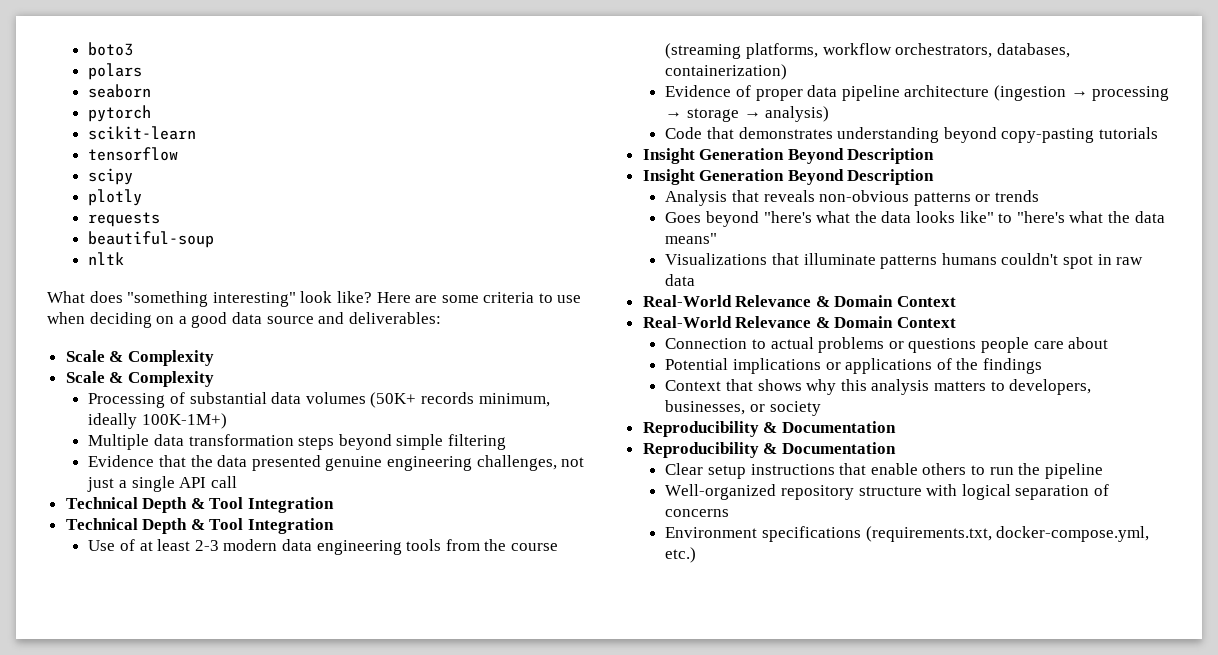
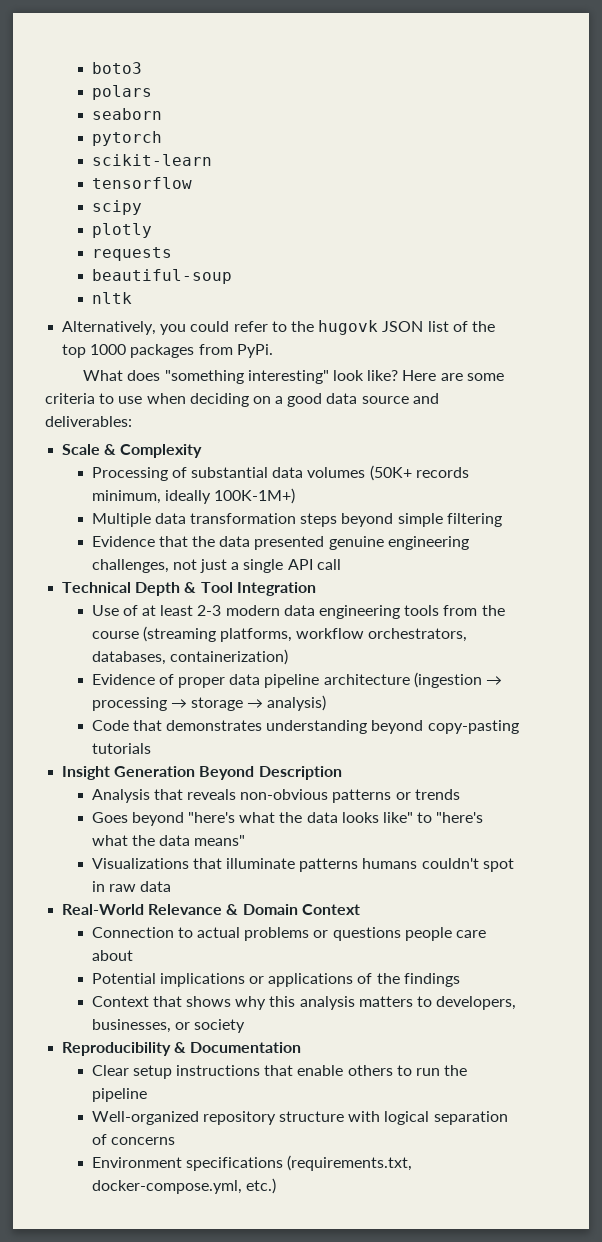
(125, 258) none -> [62,320,495,335] [62,344,273,358] // Alternatively, you could refer to the hugovk JSON list of the top 1000 packages from PyPi.
[65,371,214,387] // Scale & Complexity -> (203, 451) none
[65,518,335,534] // Technical Depth & Tool Integration -> (316, 589) none
[642,169,935,185] // Insight Generation Beyond Description -> (342, 773) none
[642,316,957,328] // Real-World Relevance & Domain Context -> (360, 909) none
[642,442,896,458] // Reproducibility & Documentation -> (302, 1047) none

